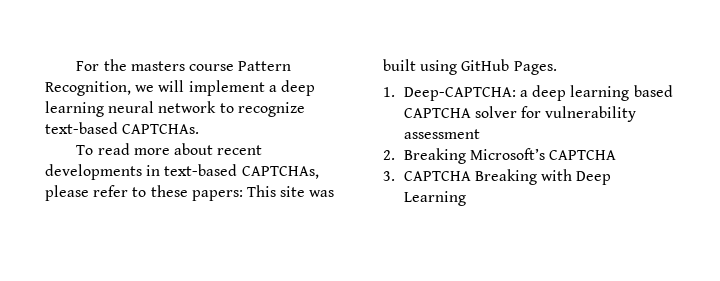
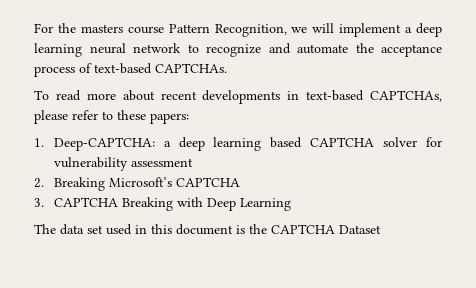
(305, 109) none -> [268,43,442,57] [34,63,92,77] and automate the acceptance process of
[246,185,335,197] [383,59,557,75] This site was built using GitHub Pages. -> (189, 118) none
(466, 198) none -> [34,224,381,235] // The data set used in this document is the CAPTCHA Dataset

